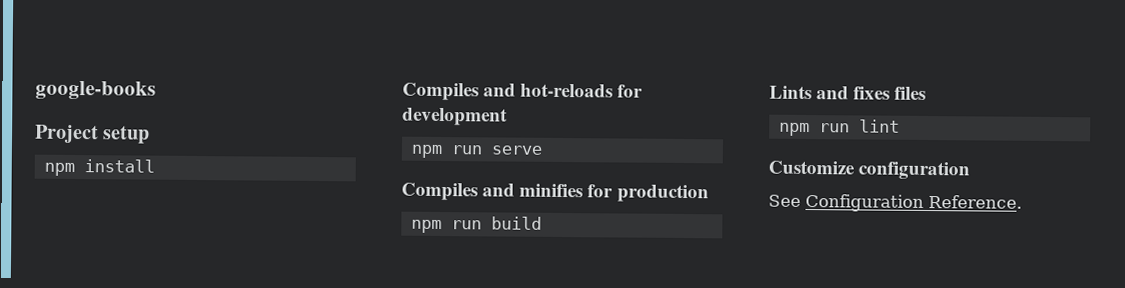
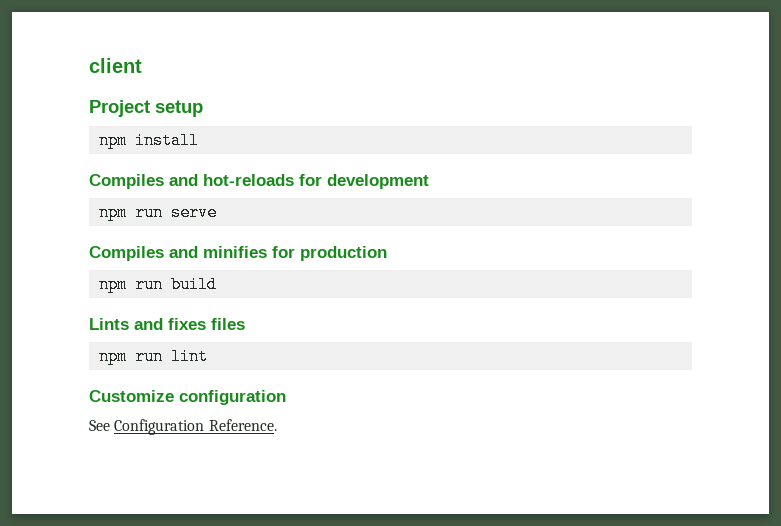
[35,80,156,100] google-books -> [89,58,142,73] client

